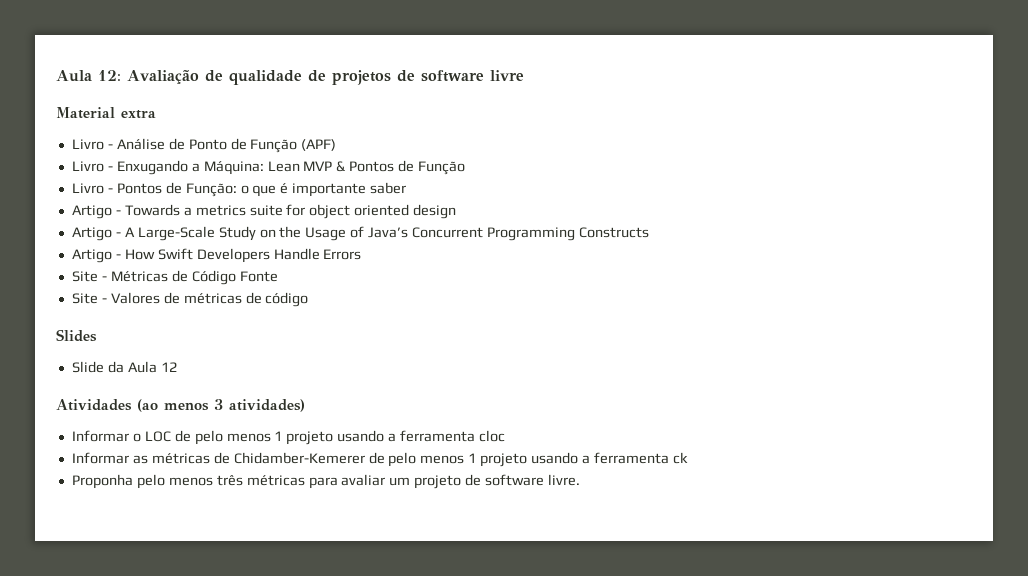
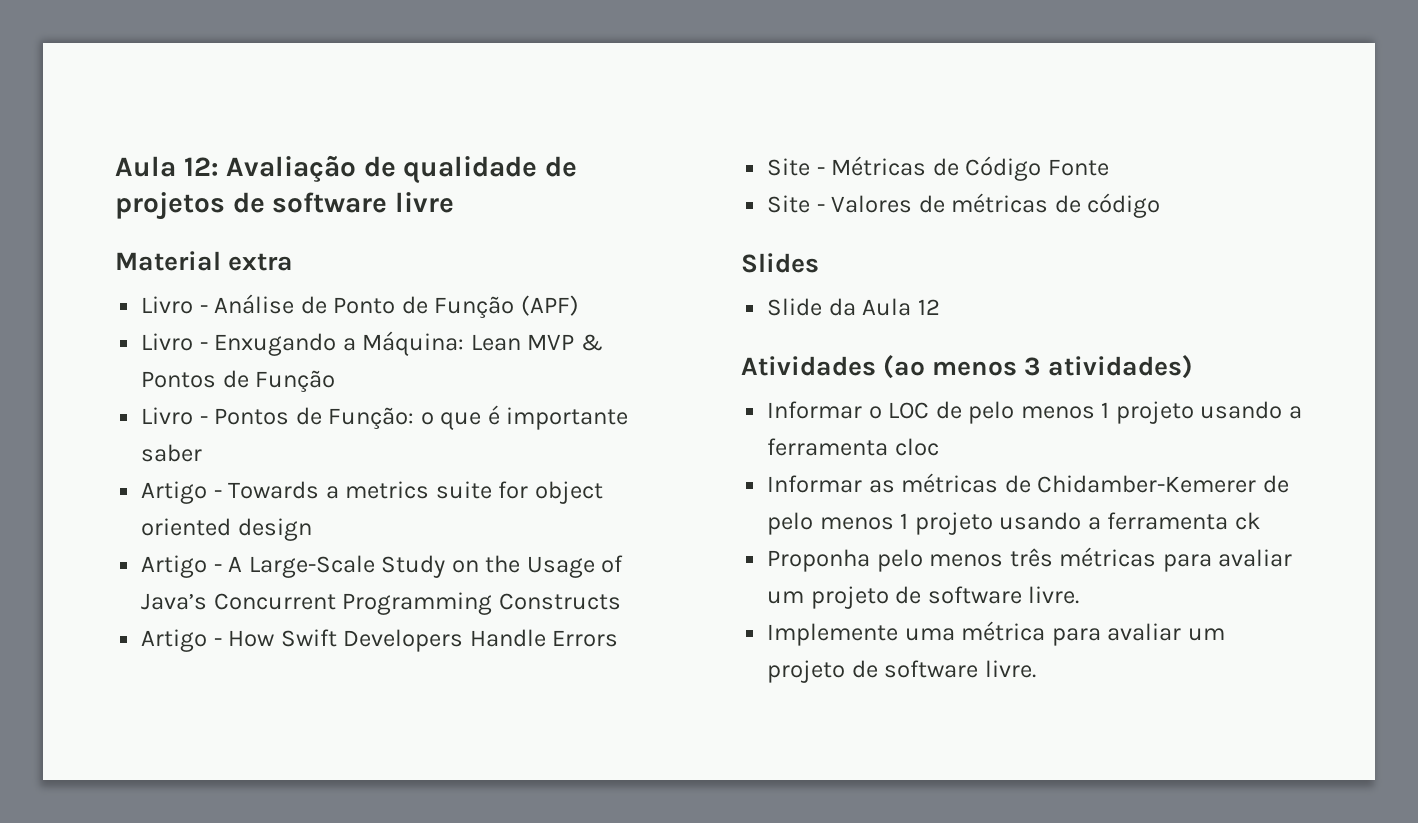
(581, 480) none -> [767,621,1225,646] [767,660,1036,683] // Implemente uma métrica para avaliar um projeto de software livre.

